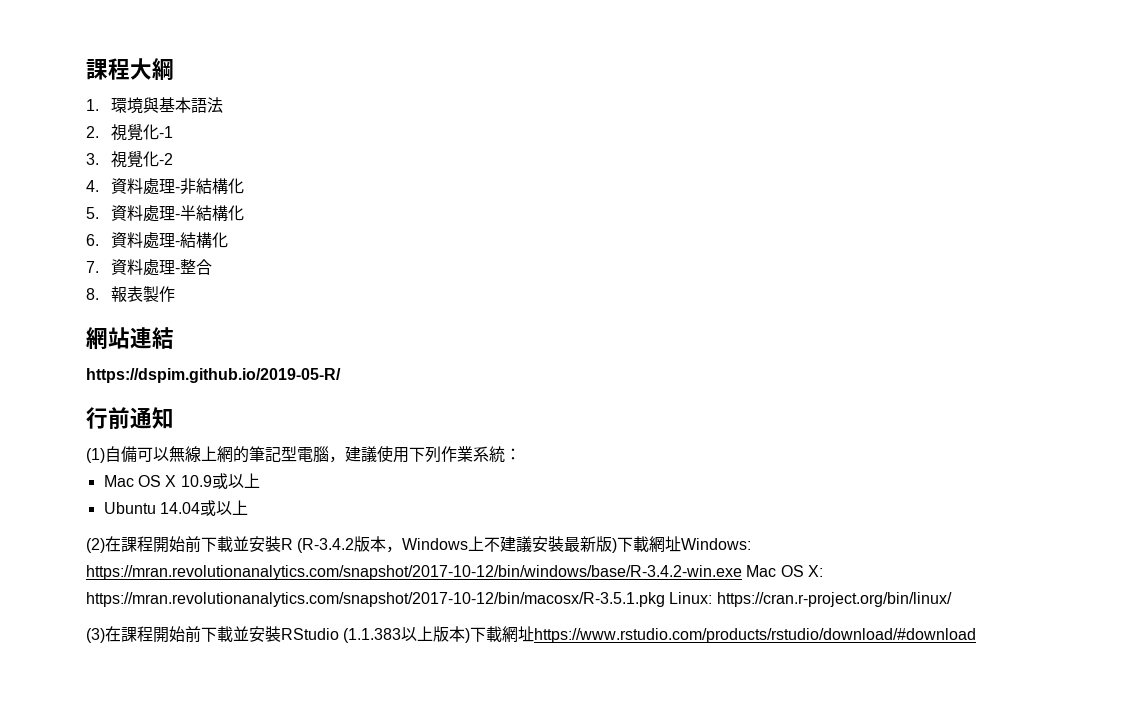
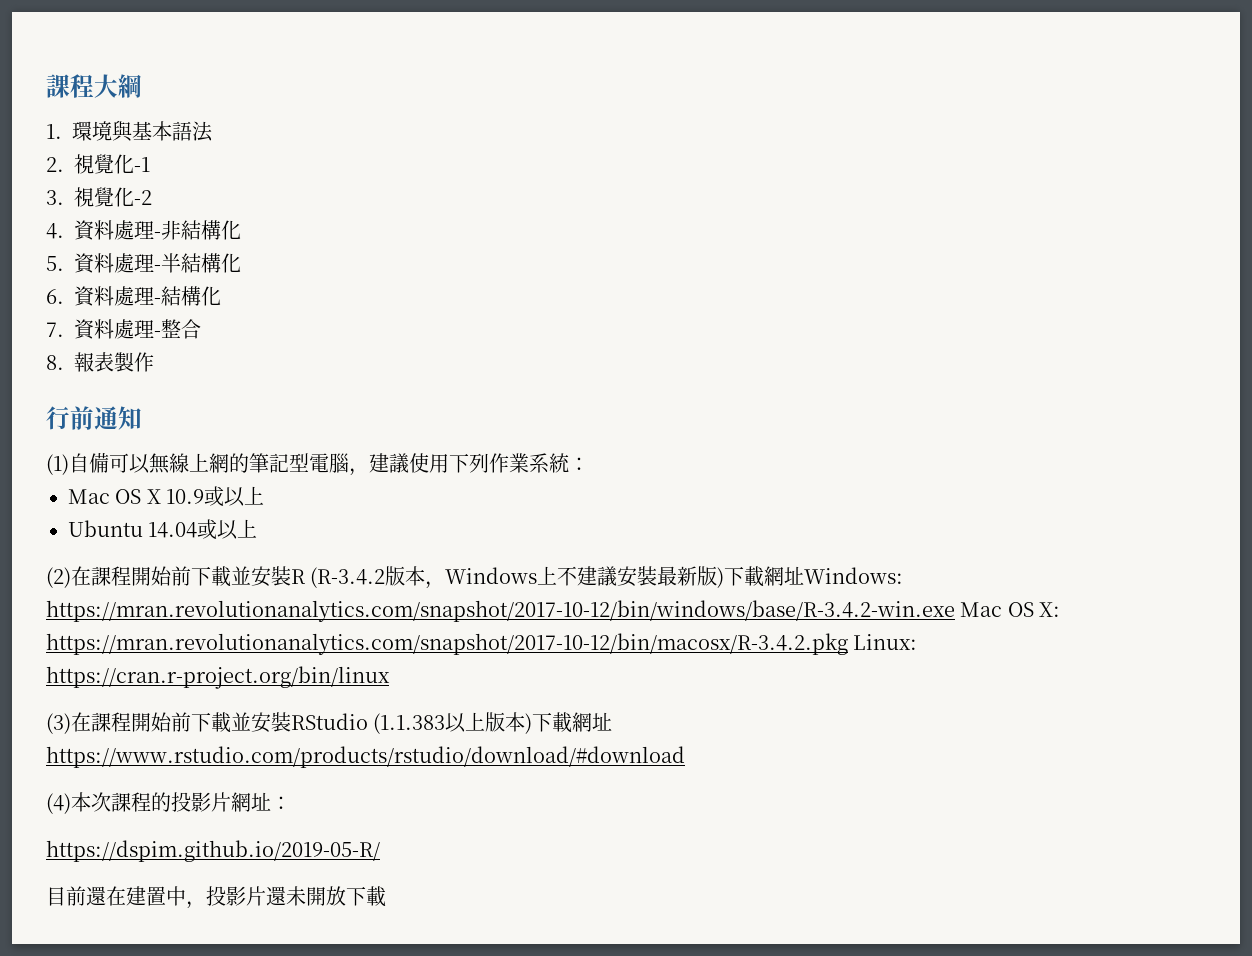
[86,327,174,350] [86,368,341,383] // 網站連結 // https://dspim.github.io/2019-05-R/ -> (154, 362) none
[86,592,952,607] https://mran.revolutionanalytics.com/snapshot/2017-10-12/bin/macosx/R-3.5.1.pkg Linux: https://cran.r-project.org/bin/linux/ -> [46,633,918,655] [46,666,390,689] https://mran.revolutionanalytics.com/snapshot/2017-10-12/bin/macosx/R-3.4.2.pkg Linux: https://cran.r-project.org/bin/linux
(977, 635) none -> [46,792,291,814] [46,840,380,862] [46,886,386,909] // (4)本次課程的投影片網址： // https://dspim.github.io/2019-05-R/ // 目前還在建置中，投影片還未開放下載

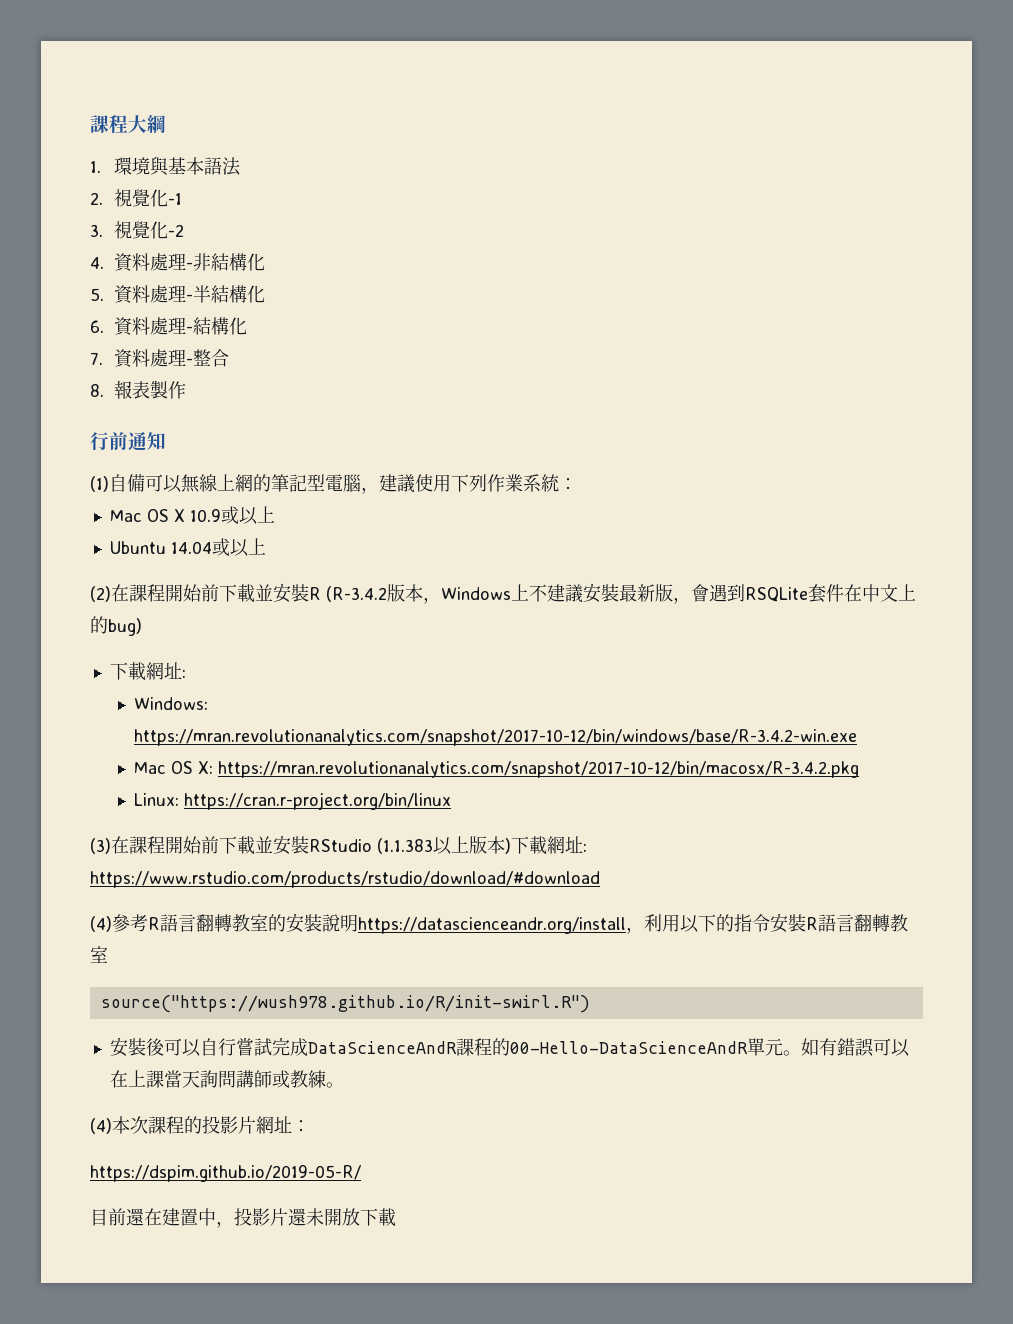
[717,566,805,588] )下載網址 -> [673,584,916,604] [90,616,142,636] [109,662,186,681] ，會遇到RSQLite套件在中文上的bug) // 下載網址: //
(955, 611) none -> (857, 737) //
(848, 644) none -> (859, 769) //
(613, 721) none -> [583,843,587,852] :
(685, 757) none -> [90,913,908,934] [90,946,108,963] [100,995,590,1013] [109,1037,910,1057] [109,1070,344,1088] // (4)參考R語言翻轉教室的安裝說明https://datascienceandr.org/install，利用以下的指令安裝R語言翻轉教室 // source("https://wush978.github.io/R/init-swirl.R") // 安裝後可以自行嘗試完成DataScienceAndR課程的00-Hello-DataScienceAndR單元。如有錯誤可以在上課當天詢問講師或教練。

